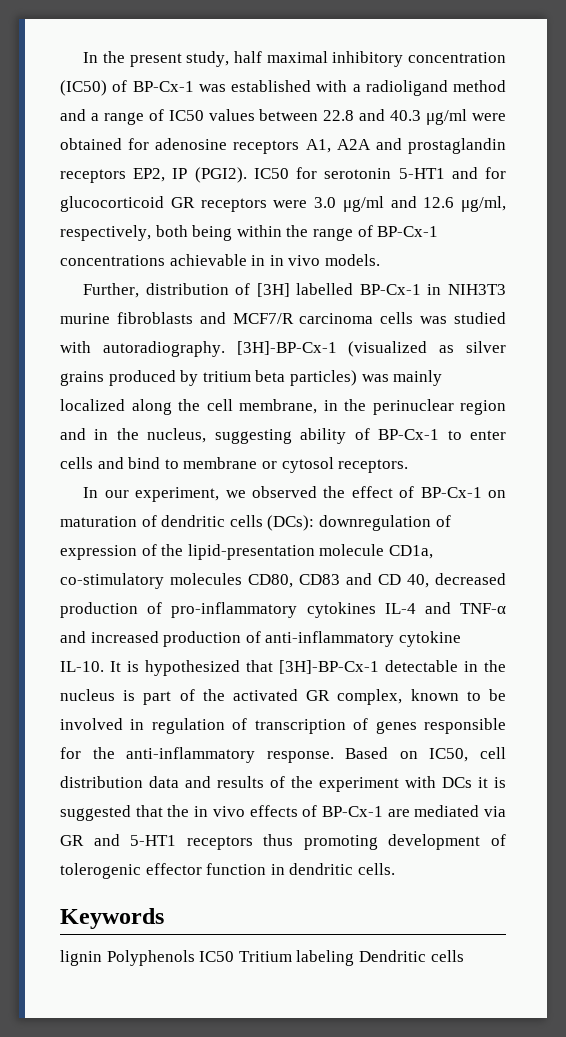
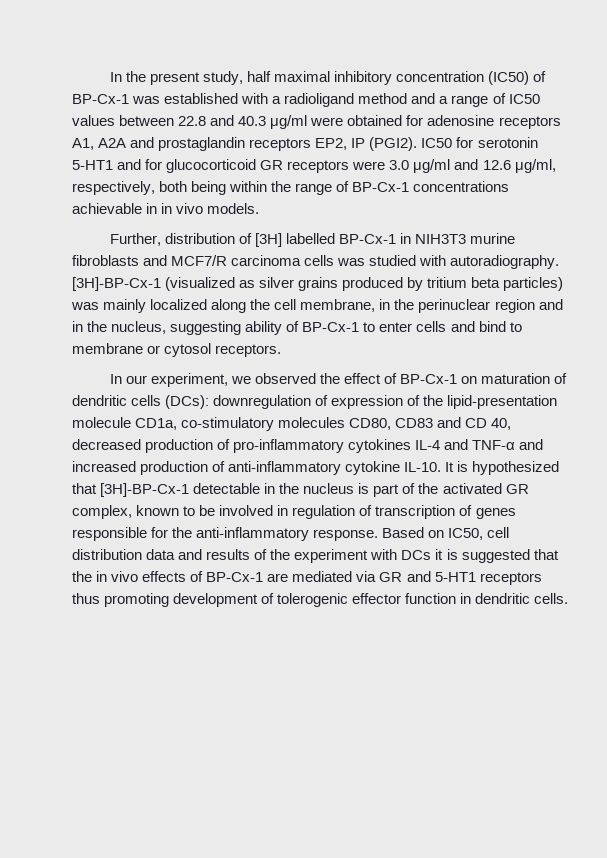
[60,908,164,929] [60,950,464,966] // Keywords // lignin Polyphenols IC50 Tritium labeling Dendritic cells -> (569, 598) none

